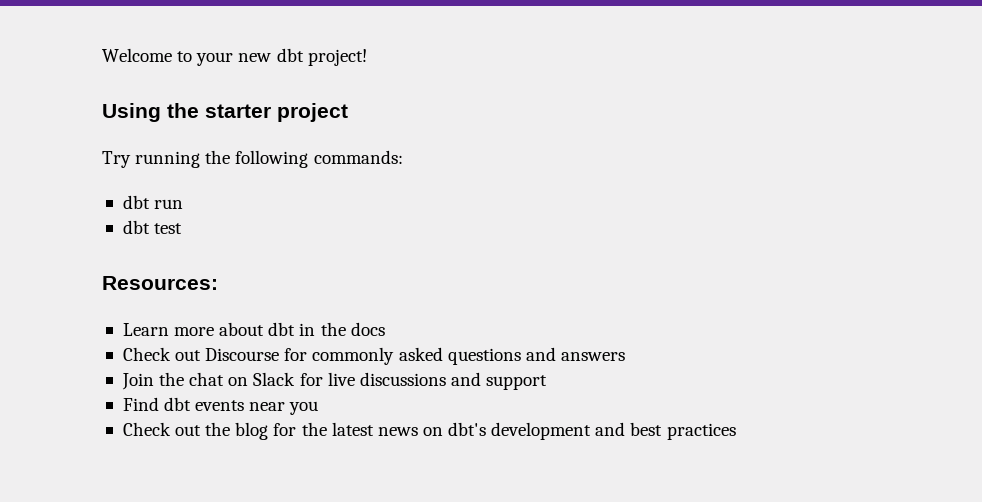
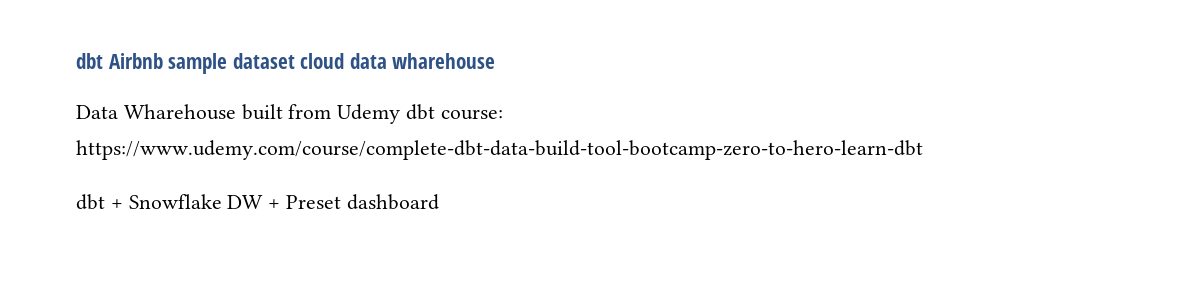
[102,48,367,66] [102,103,348,122] [102,150,403,168] [122,195,184,209] [122,220,183,234] [102,276,218,290] [122,322,385,336] [122,347,625,365] [121,372,548,390] [122,397,319,415] [122,422,736,440] Welcome to your new dbt project! // Using the starter project // Try running the following commands: // dbt run // dbt test // Resources: // Learn more about dbt in the docs // Check out Discourse for commonly asked questions and answers // Join the chat on Slack for live discussions and support // Find dbt events near you // Check out the blog for the latest news on dbt's development and best practices -> [76,53,496,74] [76,104,503,124] [76,140,923,160] [76,194,439,210] dbt Airbnb sample dataset cloud data wharehouse // Data Wharehouse built from Udemy dbt course: https://www.udemy.com/course/complete-dbt-data-build-tool-bootcamp-zero-to-hero-learn-dbt // dbt + Snowflake DW + Preset dashboard

